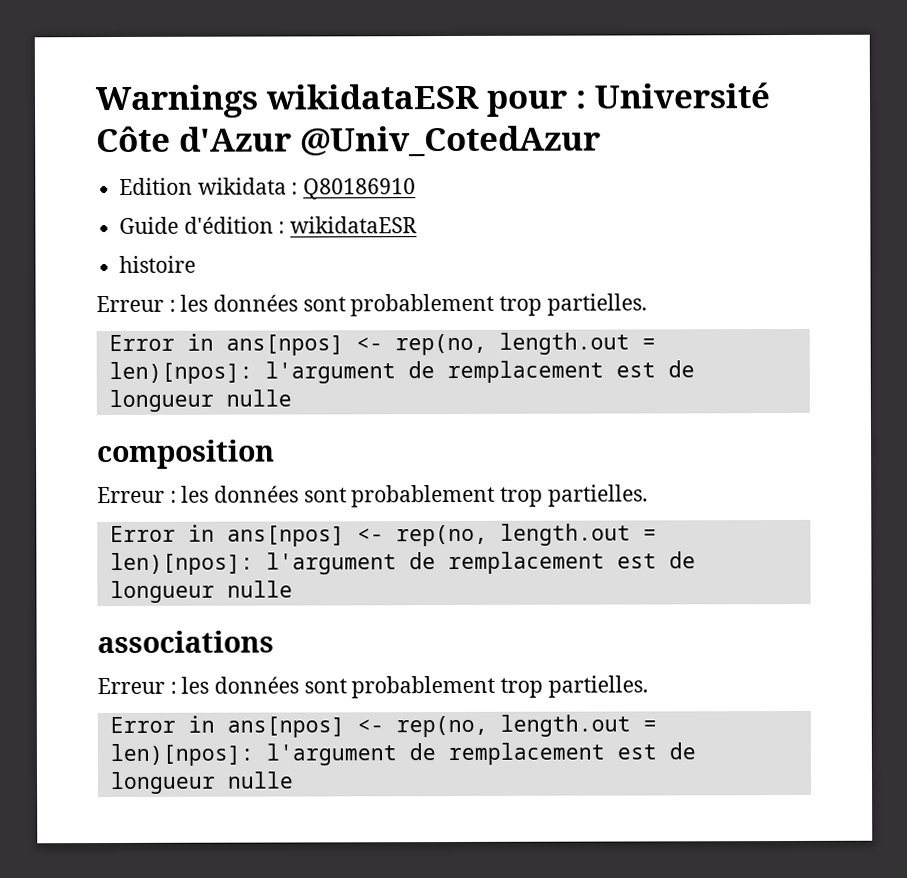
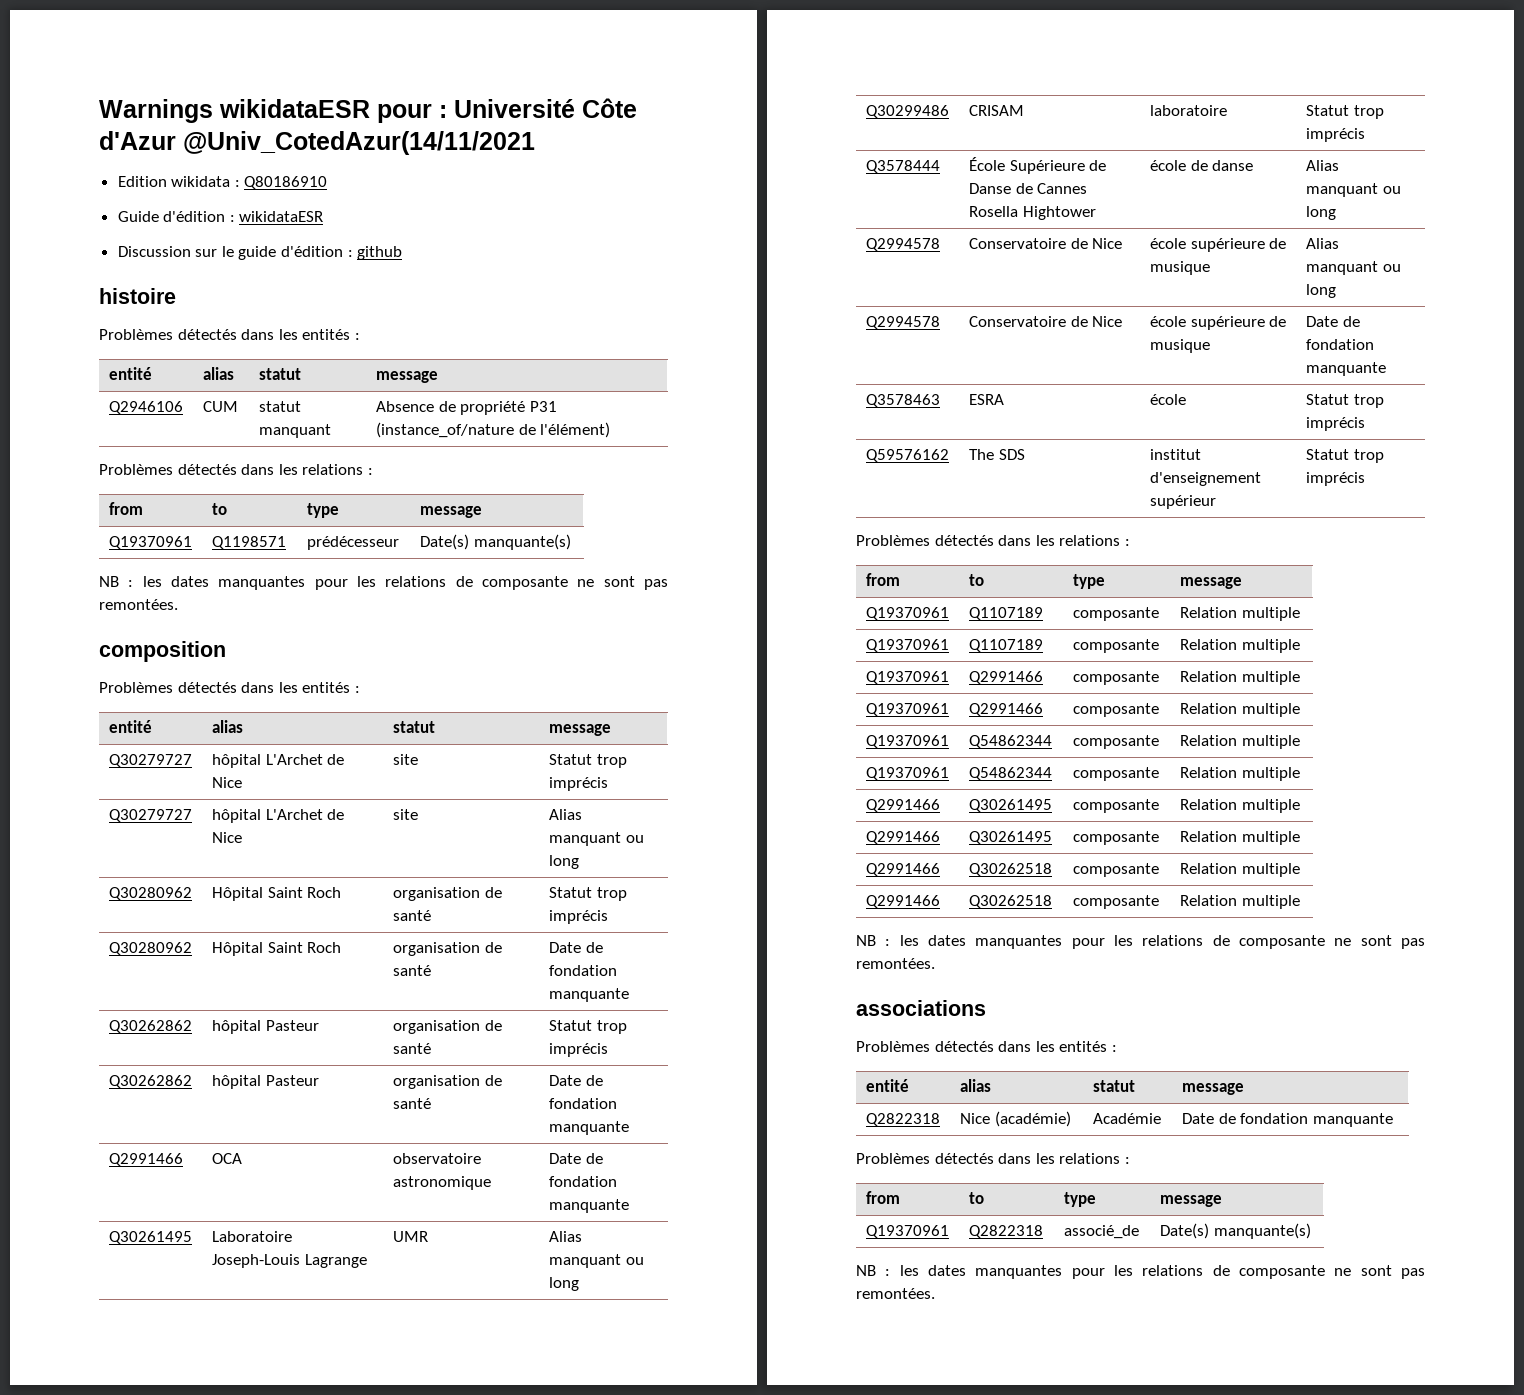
[300,125,601,157] @Univ_CotedAzur -> [183,131,535,155] @Univ_CotedAzur(14/11/2021
[119,255,197,273] [96,293,647,317] [108,332,656,356] [108,360,695,385] [108,389,292,413] [97,439,275,470] [97,484,648,508] [109,523,657,547] [109,551,696,576] [109,580,293,604] [97,630,274,654] [97,675,648,699] [109,714,657,738] [109,742,696,767] [109,771,294,795] histoire // Erreur : les données sont probablement trop partielles. // Error in ans[npos] <- rep(no, length.out = len)[npos]: l'argument de remplacement est de longueur nulle // composition // Erreur : les données sont probablement trop partielles. // Error in ans[npos] <- rep(no, length.out = len)[npos]: l'argument de remplacement est de longueur nulle // associations // Erreur : les données sont probablement trop partielles. // Error in ans[npos] <- rep(no, length.out = len)[npos]: l'argument de remplacement est de longueur nulle -> [117,246,403,260] [99,288,176,304] [99,329,360,340] [108,367,152,380] [202,367,234,380] [258,368,301,380] [375,371,438,383] [108,401,183,414] [202,401,238,412] [258,401,301,412] [258,424,331,438] [375,401,557,415] [375,422,611,438] [99,464,373,475] [108,502,143,515] [211,503,227,515] [306,503,339,518] [419,506,482,518] [108,536,192,549] [211,536,286,549] [306,536,399,550] [419,534,571,550] [99,576,668,590] [99,599,178,610] [99,641,226,662] [99,682,360,693] [108,720,152,733] [211,720,243,733] [392,721,435,733] [548,724,611,736] [108,754,192,767] [211,754,345,768] [211,777,242,788] [392,754,418,765] [548,754,627,768] [548,777,608,791] [108,809,192,822] [211,809,345,823] [211,832,242,843] [392,809,418,820] [548,809,582,820] [548,832,644,846] [548,855,579,869] [108,887,192,900] [211,887,342,901] [392,887,502,901] [392,910,431,921] [548,887,627,901] [548,910,608,924] [108,942,192,955] [211,942,342,956] [392,942,502,956] [392,965,431,976] [548,942,603,953] [548,965,617,976] [548,988,629,1002] [108,1020,192,1033] [211,1020,319,1034] [392,1020,502,1034] [392,1043,431,1054] [548,1020,627,1034] [548,1043,608,1057] [108,1075,192,1088] [211,1075,319,1089] [392,1075,502,1089] [392,1098,431,1109] [548,1075,603,1086] [548,1098,617,1109] [548,1121,629,1135] [108,1153,183,1166] [211,1153,242,1164] [392,1153,481,1164] [392,1176,491,1190] [548,1153,603,1164] [548,1176,617,1187] [548,1199,629,1213] [108,1231,192,1244] [211,1231,292,1242] [211,1254,367,1268] [392,1231,428,1242] [548,1231,582,1242] [548,1254,644,1268] [548,1277,579,1291] [865,105,949,118] [968,105,1024,116] [1149,105,1227,116] [1305,105,1384,119] [1305,128,1365,142] [865,160,940,173] [968,157,1107,174] [968,183,1088,194] [968,206,1096,220] [1149,160,1254,171] [1305,160,1339,171] [1305,183,1401,197] [1305,206,1336,220] [865,238,940,251] [968,238,1123,249] [1149,238,1287,252] [1149,261,1210,275] [1305,238,1339,249] [1305,261,1401,275] [1305,284,1336,298] [865,316,940,329] [968,316,1123,327] [1149,316,1287,330] [1149,339,1210,353] [1305,316,1360,327] [1305,339,1374,350] [1305,362,1386,376] [865,394,940,407] [968,394,1004,405] [1149,394,1186,405] [1305,394,1384,408] [1305,417,1365,431] [865,449,949,462] [968,449,1025,460] [1149,449,1201,460] [1149,472,1261,486] [1149,495,1216,509] [1305,449,1384,463] [1305,472,1365,486] [856,535,1130,546] [865,573,900,586] [968,574,984,586] [1072,574,1105,589] [1179,577,1242,589] [865,607,949,620] [968,607,1043,620] [1072,607,1159,621] [1179,607,1300,621] [865,639,949,652] [968,639,1043,652] [1072,639,1159,653] [1179,639,1300,653] [865,671,949,684] [968,671,1043,684] [1072,671,1159,685] [1179,671,1300,685] [865,703,949,716] [968,703,1043,716] [1072,703,1159,717] [1179,703,1300,717] [865,735,949,748] [968,735,1052,748] [1072,735,1159,749] [1179,735,1300,749] [865,767,949,780] [968,767,1052,780] [1072,767,1159,781] [1179,767,1300,781] [865,799,940,812] [968,799,1052,812] [1072,799,1159,813] [1179,799,1300,813] [865,831,940,844] [968,831,1052,844] [1072,831,1159,845] [1179,831,1300,845] [865,863,940,876] [968,863,1052,876] [1072,863,1159,877] [1179,863,1300,877] [865,895,940,908] [968,895,1052,908] [1072,895,1159,909] [1179,895,1300,909] [856,935,1425,949] [856,958,935,969] [856,1000,986,1016] [856,1041,1117,1052] [865,1079,909,1092] [959,1079,991,1092] [1092,1080,1135,1092] [1181,1083,1244,1095] [865,1113,940,1126] [959,1111,1071,1127] [1092,1113,1161,1124] [1181,1113,1393,1127] [856,1153,1130,1164] [865,1191,900,1204] [968,1192,984,1204] [1063,1192,1096,1207] [1159,1195,1222,1207] [865,1225,949,1238] [968,1225,1043,1238] [1063,1225,1139,1239] [1159,1223,1311,1239] [856,1265,1425,1279] [856,1288,935,1299] Discussion sur le guide d'édition : github // histoire // Problèmes détectés dans les entités : // entité | alias | statut | message // Q2946106 | CUM | statut manquant | Absence de propriété P31 (instance_of/nature de l'élément) // Problèmes détectés dans les relations : // from | to | type | message // Q19370961 | Q1198571 | prédécesseur | Date(s) manquante(s) // NB : les dates manquantes pour les relations de composante ne sont pas remontées. // composition // Problèmes détectés dans les entités : // entité | alias | statut | message // Q30279727 | hôpital L'Archet de Nice | site | Statut trop imprécis // Q30279727 | hôpital L'Archet de Nice | site | Alias manquant ou long // Q30280962 | Hôpital Saint Roch | organisation de santé | Statut trop imprécis // Q30280962 | Hôpital Saint Roch | organisation de santé | Date de fondation manquante // Q30262862 | hôpital Pasteur | organisation de santé | Statut trop imprécis // Q30262862 | hôpital Pasteur | organisation de santé | Date de fondation manquante // Q2991466 | OCA | observatoire astronomique | Date de fondation manquante // Q30261495 | Laboratoire Joseph-Louis Lagrange | UMR | Alias manquant ou long // Q30299486 | CRISAM | laboratoire | Statut trop imprécis // Q3578444 | École Supérieure de Danse de Cannes Rosella Hightower | école de danse | Alias manquant ou long // Q2994578 | Conservatoire de Nice | école supérieure de musique | Alias manquant ou long // Q2994578 | Conservatoire de Nice | école supérieure de musique | Date de fondation manquante // Q3578463 | ESRA | école | Statut trop imprécis // Q59576162 | The SDS | institut d'enseignement supérieur | Statut trop imprécis // Problèmes détectés dans les relations : // from | to | type | message // Q19370961 | Q1107189 | composante | Relation multiple // Q19370961 | Q1107189 | composante | Relation multiple // Q19370961 | Q2991466 | composante | Relation multiple // Q19370961 | Q2991466 | composante | Relation multiple // Q19370961 | Q54862344 | composante | Relation multiple // Q19370961 | Q54862344 | composante | Relation multiple // Q2991466 | Q30261495 | composante | Relation multiple // Q2991466 | Q30261495 | composante | Relation multiple // Q2991466 | Q30262518 | composante | Relation multiple // Q2991466 | Q30262518 | composante | Relation multiple // NB : les dates manquantes pour les relations de composante ne sont pas remontées. // associations // Problèmes détectés dans les entités : // entité | alias | statut | message // Q2822318 | Nice (académie) | Académie | Date de fondation manquante // Problèmes détectés dans les relations : // from | to | type | message // Q19370961 | Q2822318 | associé_de | Date(s) manquante(s) // NB : les dates manquantes pour les relations de composante ne sont pas remontées.

